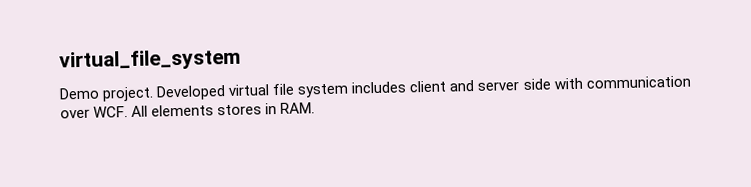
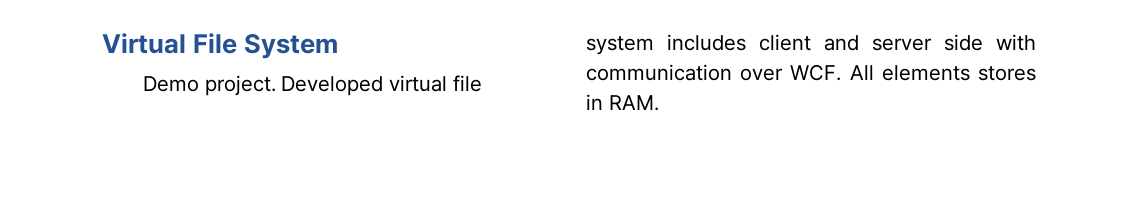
[59,48,241,72] virtual_file_system -> [102,33,339,59] Virtual File System

